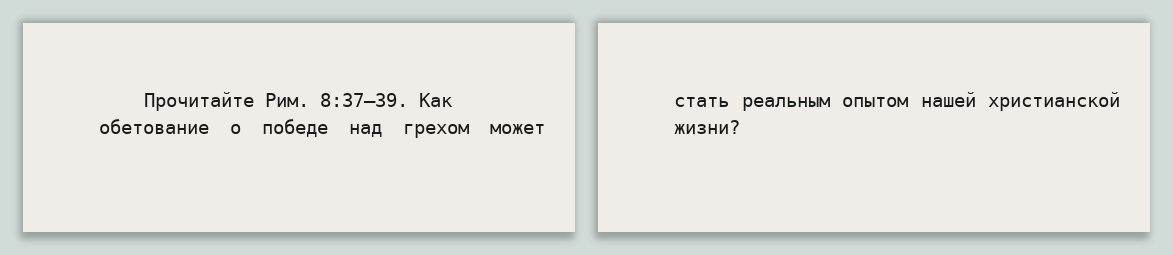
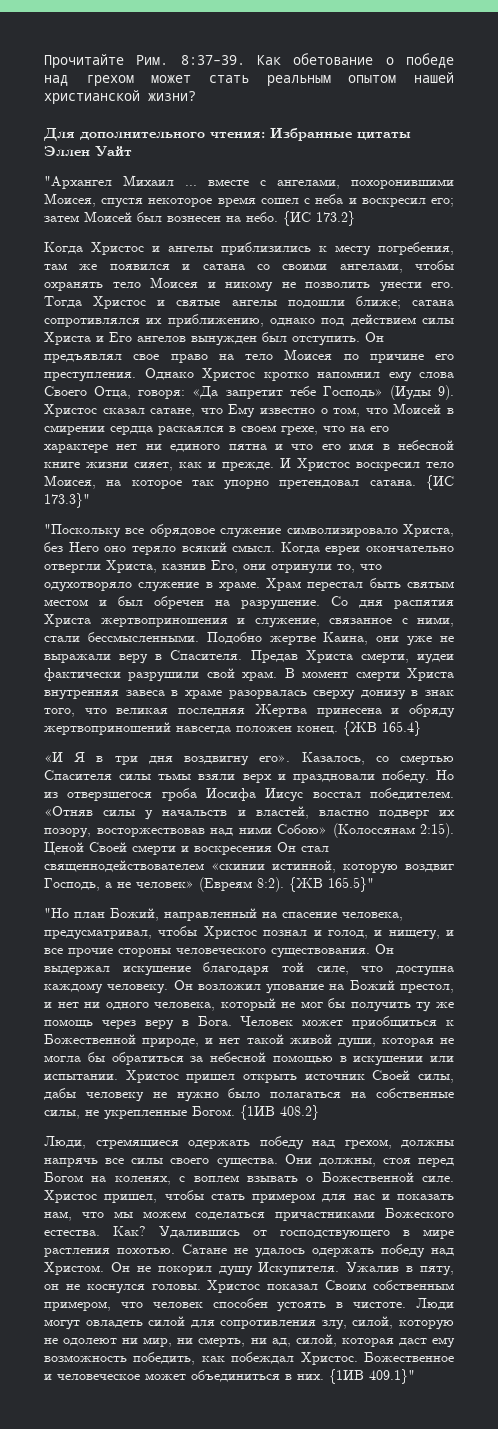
(740, 127) none -> [43,127,411,141] [44,146,132,156] [44,175,454,189] [44,193,455,208] [44,211,355,226] [44,242,454,256] [44,260,454,273] [44,277,454,292] [44,296,454,309] [44,314,454,327] [44,332,384,346] [44,349,454,363] [44,368,454,382] [44,385,454,400] [44,403,455,418] [44,425,389,435] [44,440,454,453] [44,458,454,471] [44,475,454,490] [44,493,90,508] [44,524,454,538] [44,542,454,555] [44,560,382,574] [44,578,454,592] [44,596,454,610] [44,614,454,628] [44,632,454,646] [44,650,455,664] [44,668,454,682] [44,689,454,700] [44,704,456,718] [44,721,421,736] [44,752,454,766] [44,770,454,784] [44,788,454,802] [44,806,455,820] [44,823,454,838] [44,842,329,855] [44,860,454,874] [44,877,374,892] [44,908,403,921] [44,926,454,940] [44,944,394,958] [44,962,455,976] [44,980,454,994] [44,998,455,1012] [44,1016,454,1030] [44,1034,454,1048] [44,1052,454,1066] [44,1070,455,1083] [44,1088,454,1102] [44,1105,319,1120] [44,1136,454,1150] [44,1154,454,1168] [44,1172,454,1185] [44,1190,454,1203] [44,1208,454,1221] [44,1226,454,1240] [44,1244,454,1258] [44,1262,454,1276] [44,1280,454,1294] [44,1298,454,1312] [44,1316,454,1330] [44,1334,455,1348] [44,1352,454,1365] [44,1369,415,1384] // Для дополнительного чтения: Избранные цитаты Эллен Уайт // "Архангел Михаил ... вместе с ангелами, похоронившими Моисея, спустя некоторое время сошел с неба и воскресил его; затем Моисей был вознесен на небо. {ИС 173.2} // Когда Христос и ангелы приблизились к месту погребения, там же появился и сатана со своими ангелами, чтобы охранять тело Моисея и никому не позволить унести его. Тогда Христос и святые ангелы подошли ближе; сатана сопротивлялся их приближению, однако под действием силы Христа и Его ангелов вынужден был отступить. Он предъявлял свое право на тело Моисея по причине его преступления. Однако Христос кротко напомнил ему слова Своего Отца, говоря: «Да запретит тебе Господь» (Иуды 9). Христос сказал сатане, что Ему известно о том, что Моисей в смирении сердца раскаялся в своем грехе, что на его характере нет ни единого пятна и что его имя в небесной книге жизни сияет, как и прежде. И Христос воскресил тело Моисея, на которое так упорно претендовал сатана. {ИС 173.3}" // "Поскольку все обрядовое служение символизировало Христа, без Него оно теряло всякий смысл. Когда евреи окончательно отвергли Христа, казнив Его, они отринули то, что одухотворяло служение в храме. Храм перестал быть святым местом и был обречен на разрушение. Со дня распятия Христа жертвоприношения и служение, связанное с ними, стали бессмысленными. Подобно жертве Каина, они уже не выражали веру в Спасителя. Предав Христа смерти, иудеи фактически разрушили свой храм. В момент смерти Христа внутренняя завеса в храме разорвалась сверху донизу в знак того, что великая последняя Жертва принесена и обряду жертвоприношений навсегда положен конец. {ЖВ 165.4} // «И Я в три дня воздвигну его». Казалось, со смертью Спасителя силы тьмы взяли верх и праздновали победу. Но из отверзшегося гроба Иосифа Иисус восстал победителем. «Отняв силы у начальств и властей, властно подверг их позору, восторжествовав над ними Собою» (Колоссянам 2:15). Ценой Своей смерти и воскресения Он стал священнодействователем «скинии истинной, которую воздвиг Господь, а не человек» (Евреям 8:2). {ЖВ 165.5}" // "Но план Божий, направленный на спасение человека, предусматривал, чтобы Христос познал и голод, и нищету, и все прочие стороны человеческого существования. Он выдержал искушение благодаря той силе, что доступна каждому человеку. Он возложил упование на Божий престол, и нет ни одного человека, который не мог бы получить ту же помощь через веру в Бога. Человек может приобщиться к Божественной природе, и нет такой живой души, которая не могла бы обратиться за небесной помощью в искушении или испытании. Христос пришел открыть источник Своей силы, дабы человеку не нужно было полагаться на собственные силы, не укрепленные Богом. {1ИВ 408.2} // Люди, стремящиеся одержать победу над грехом, должны напрячь все силы своего существа. Они должны, стоя перед Богом на коленях, с воплем взывать о Божественной силе. Христос пришел, чтобы стать примером для нас и показать нам, что мы можем соделаться причастниками Божеского естества. Как? Удалившись от господствующего в мире растления похотью. Сатане не удалось одержать победу над Христом. Он не покорил душу Искупителя. Ужалив в пяту, он не коснулся головы. Христос показал Своим собственным примером, что человек способен устоять в чистоте. Люди могут овладеть силой для сопротивления злу, силой, которую не одолеют ни мир, ни смерть, ни ад, силой, которая даст ему возможность победить, как побеждал Христос. Божественное и человеческое может объединиться в них. {1ИВ 409.1}"

